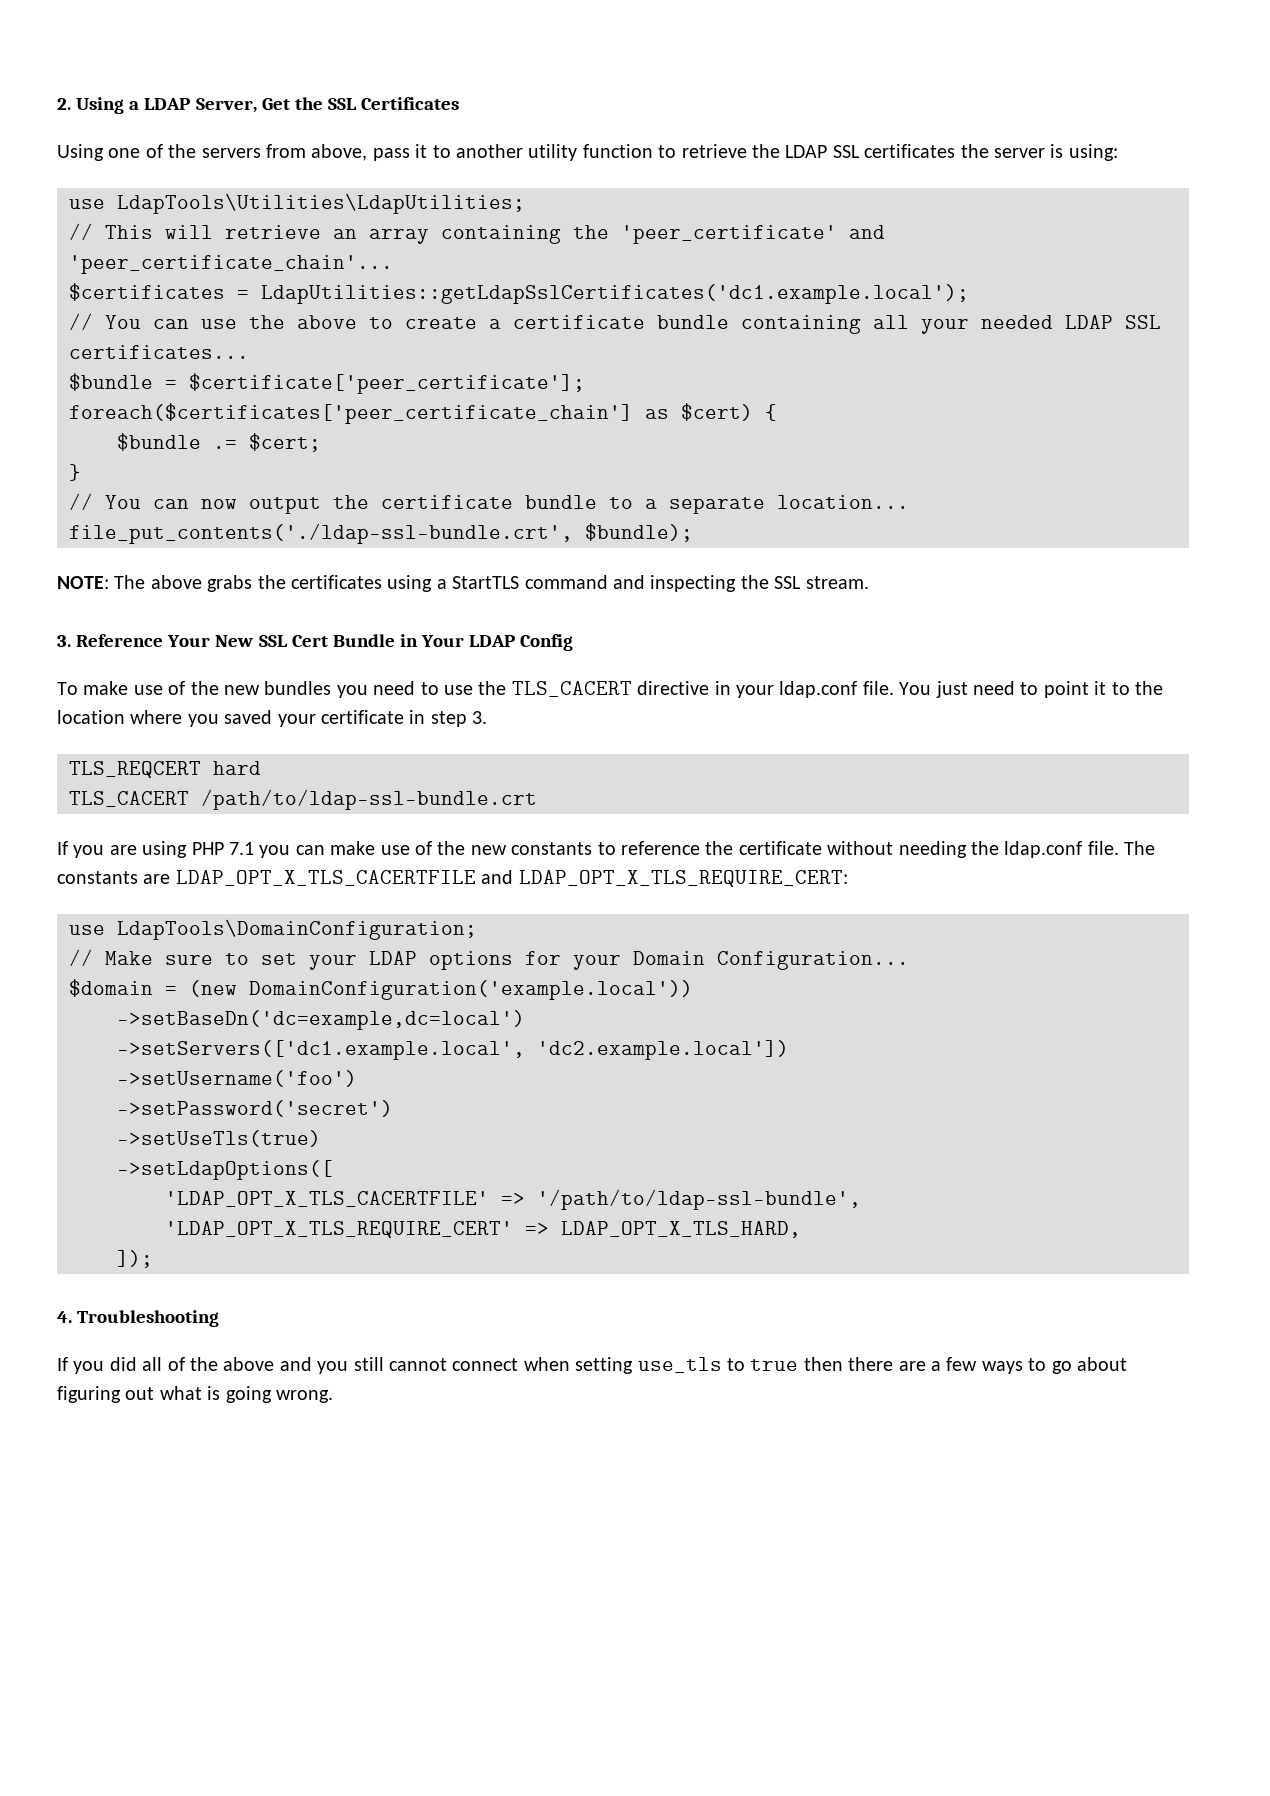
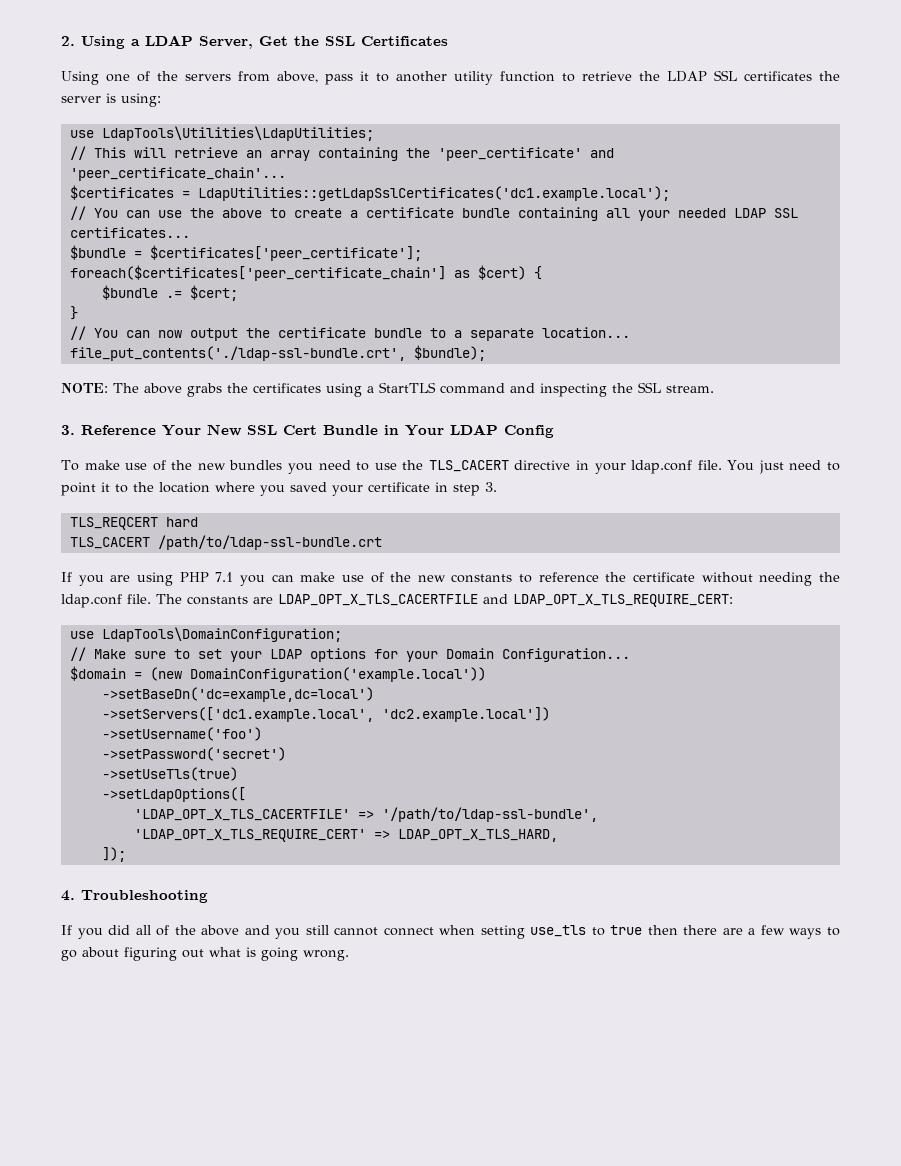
[189,373,585,394] $certificate['peer_certificate']; -> [149,245,422,261] $certificates['peer_certificate'];

